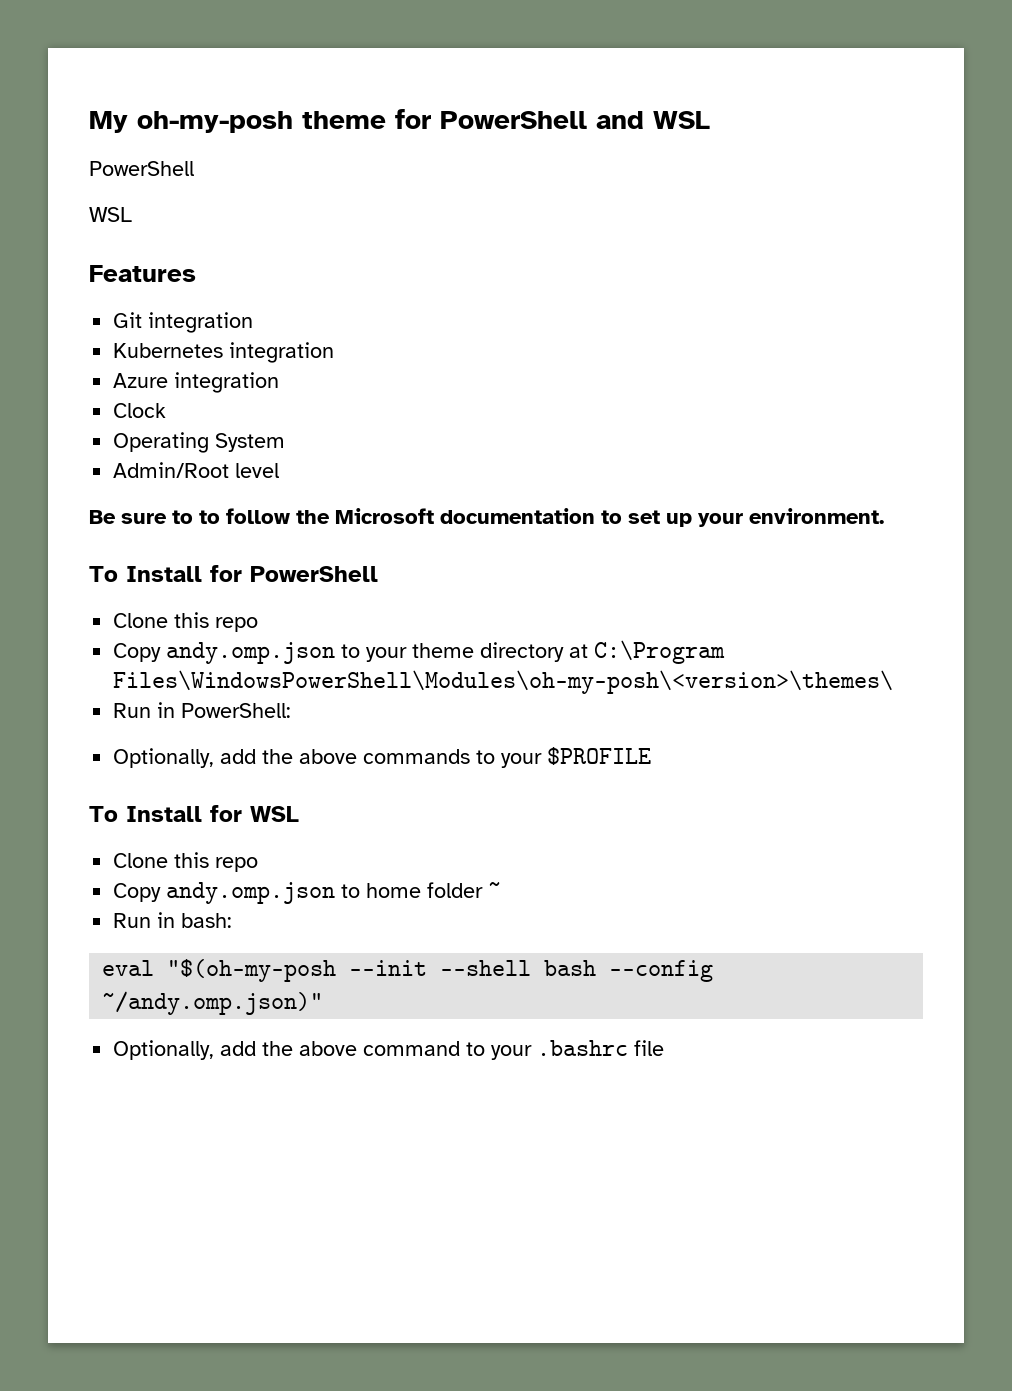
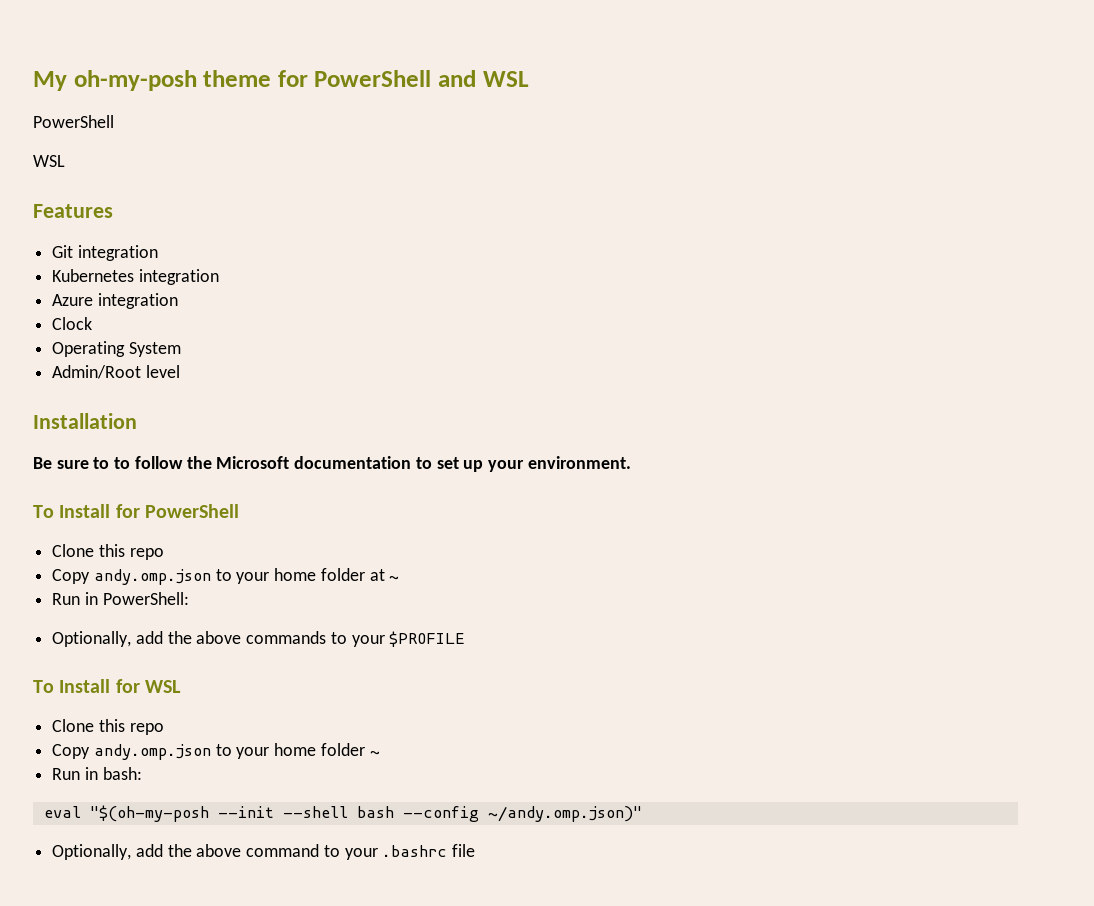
(280, 470) none -> [33,413,137,429] // Installation
[412,640,726,664] [113,670,894,694] theme directory at C:\Program Files\WindowsPowerShell\Modules\oh-my-posh\<version>\themes\ -> [274,568,400,581] home folder at ~
(361, 891) none -> [236,747,270,759] your

